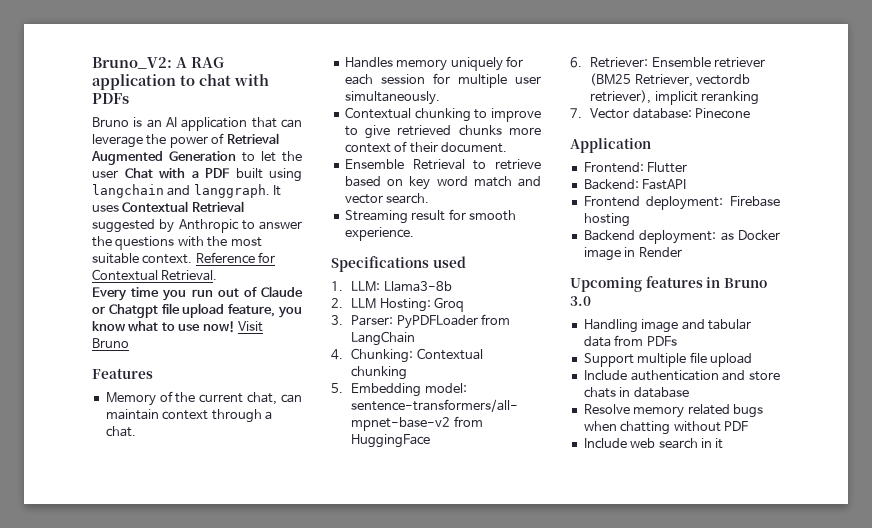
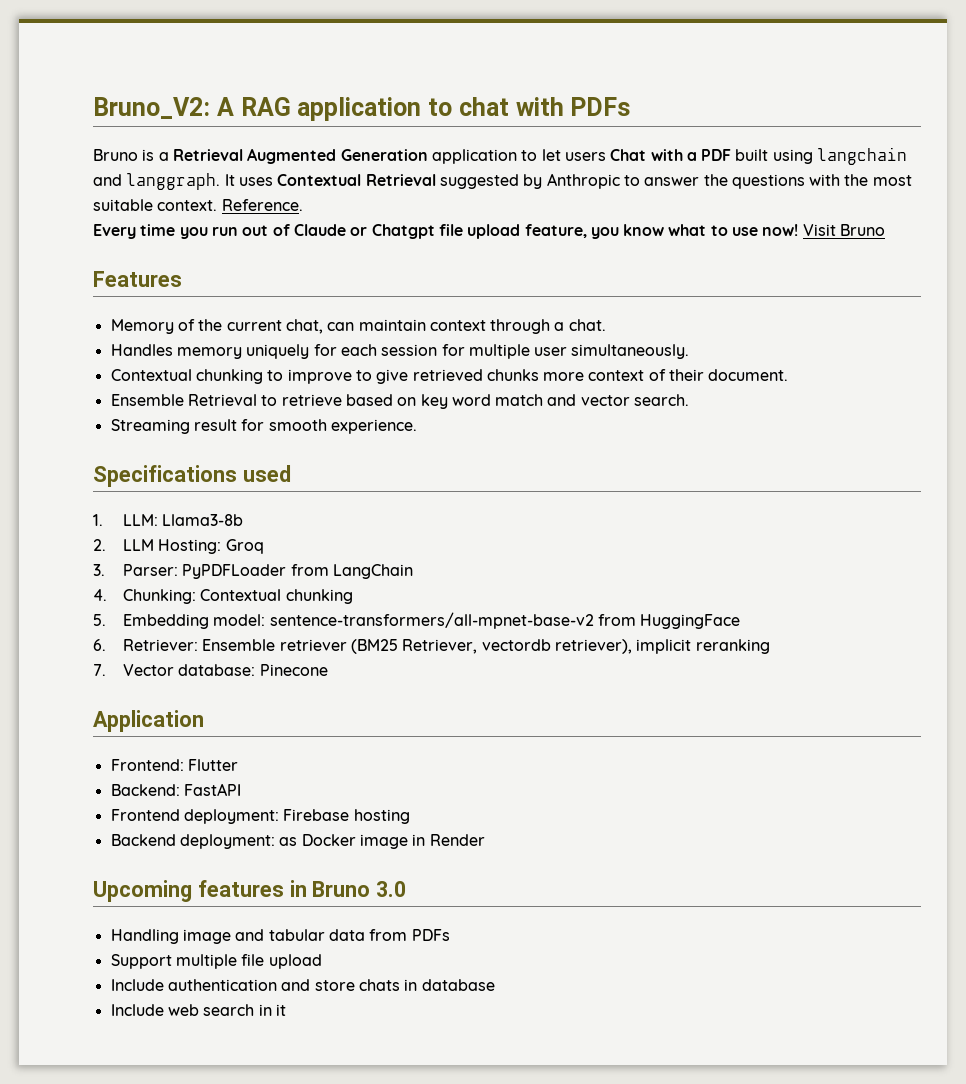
[146,117,302,131] [92,133,225,148] an AI application that can leverage the power of -> [158,152,169,161] a
(236, 156) none -> [431,149,517,164] application
[282,151,302,162] [92,170,118,178] the user -> [564,152,606,161] users
[195,252,276,264] [92,269,218,281] Reference for Contextual Retrieval. -> [221,199,303,211] Reference.
[583,404,763,418] [583,421,748,435] // Resolve memory related bugs when chatting without PDF -> (495, 985) none

